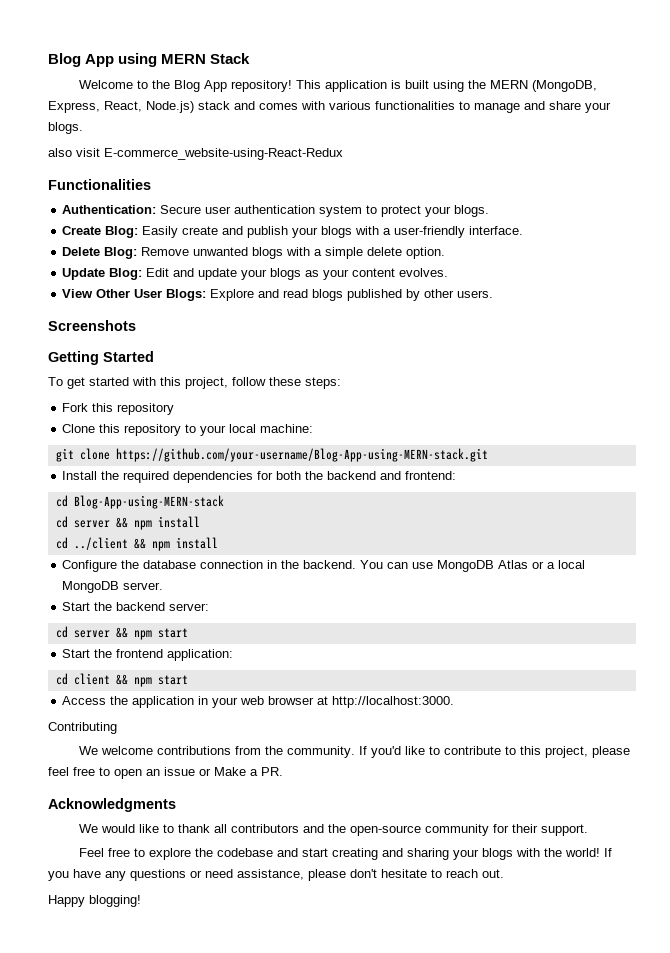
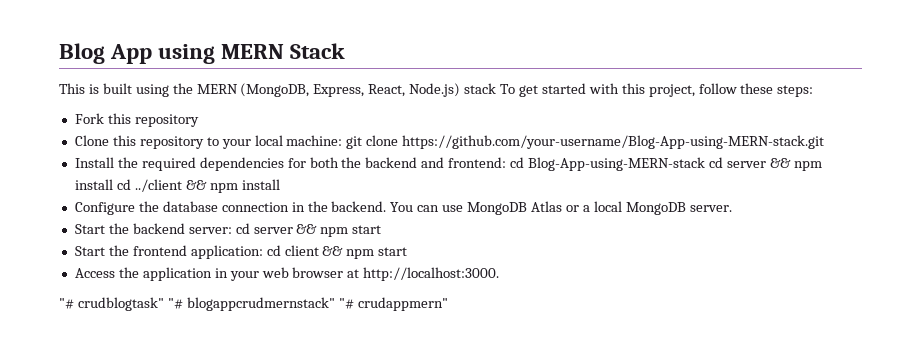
[78,80,387,92] Welcome to the Blog App repository! This application -> [59,83,85,94] This
[234,101,611,113] [48,122,83,134] [48,148,343,160] [48,179,151,190] [62,205,490,217] [62,226,524,238] [62,247,446,259] [62,268,449,280] [62,289,494,301] [48,320,136,331] [48,351,154,365] and comes with various functionalities to manage and share your blogs. // also visit E-commerce_website-using-React-Redux // Functionalities // Authentication: Secure user authentication system to protect your blogs. // Create Blog: Easily create and publish your blogs with a user-friendly interface. // Delete Blog: Remove unwanted blogs with a simple delete option. // Update Blog: Edit and update your blogs as your content evolves. // View Other User Blogs: Explore and read blogs published by other users. // Screenshots // Getting Started // -> (497, 88) none
(314, 428) // -> (343, 140) none
(457, 475) // -> (507, 162) none
(224, 502) // -> (706, 164) none
(200, 522) // -> (113, 184) none
(210, 607) // -> (232, 230) none
(234, 655) // -> (263, 252) none
[48,722,117,734] [78,746,630,758] [48,767,283,779] [48,798,176,812] [78,824,588,836] [78,848,612,860] [48,869,504,881] [48,895,141,907] Contributing // We welcome contributions from the community. If you'd like to contribute to this project, please feel free to open an issue or Make a PR. // Acknowledgments // We would like to thank all contributors and the open-source community for their support. // Feel free to explore the codebase and start creating and sharing your blogs with the world! If you have any questions or need assistance, please don't hesitate to reach out. // Happy blogging! -> [59,297,448,311] "# crudblogtask" "# blogappcrudmernstack" "# crudappmern"

